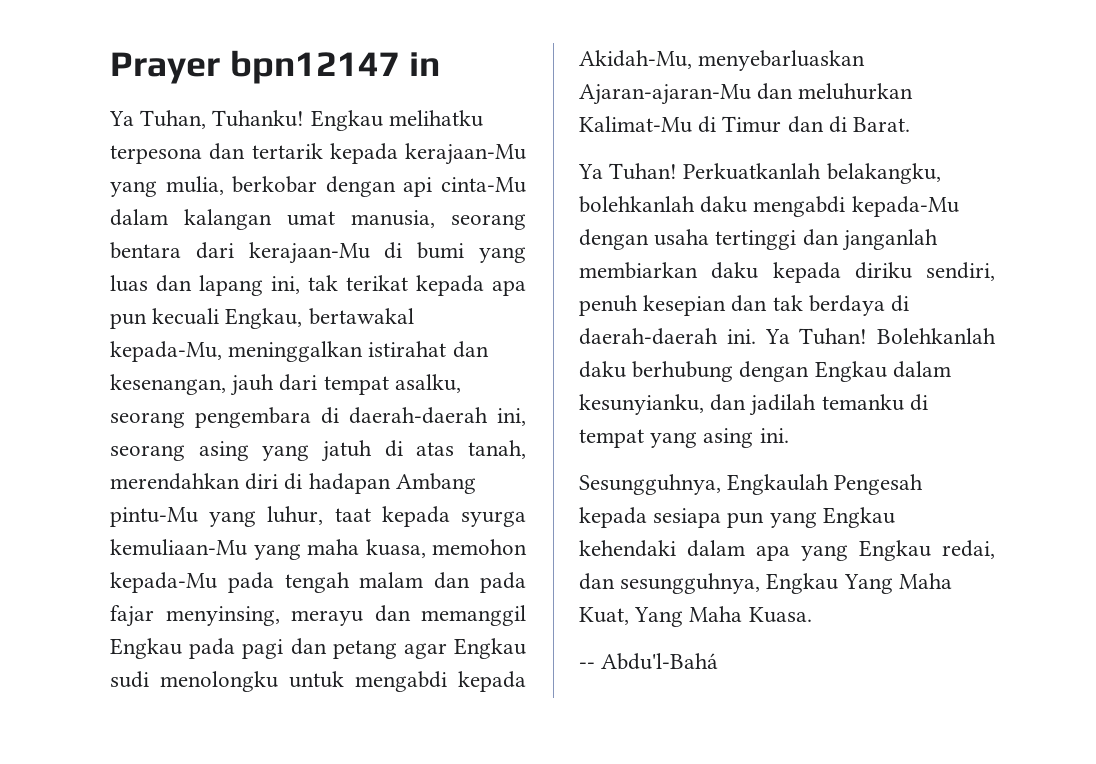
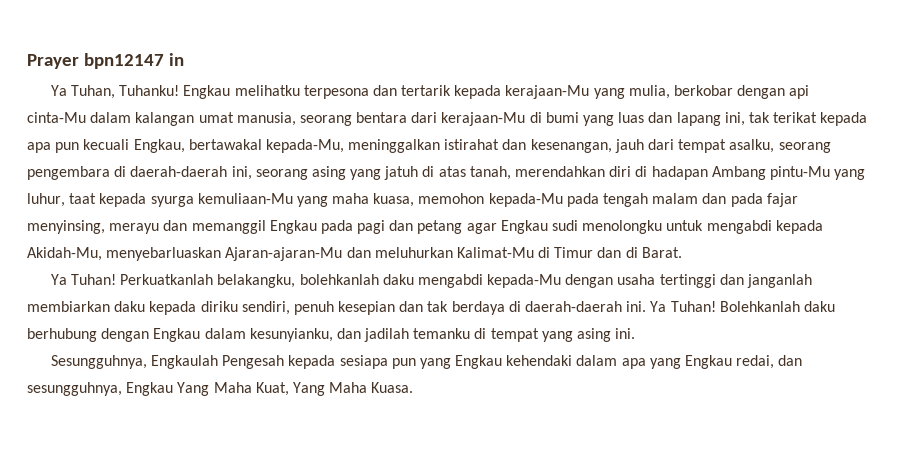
[579,653,719,670] // -- Abdu'l-Bahá -> (414, 387) none

